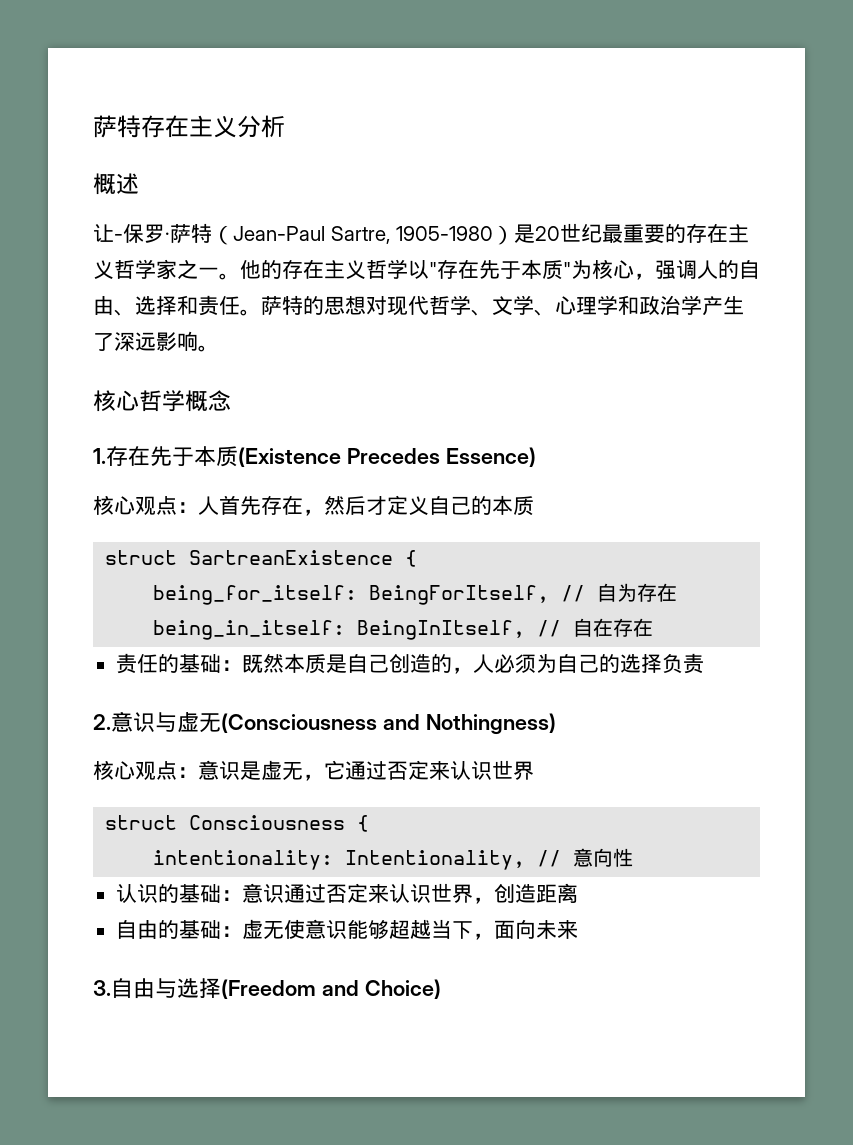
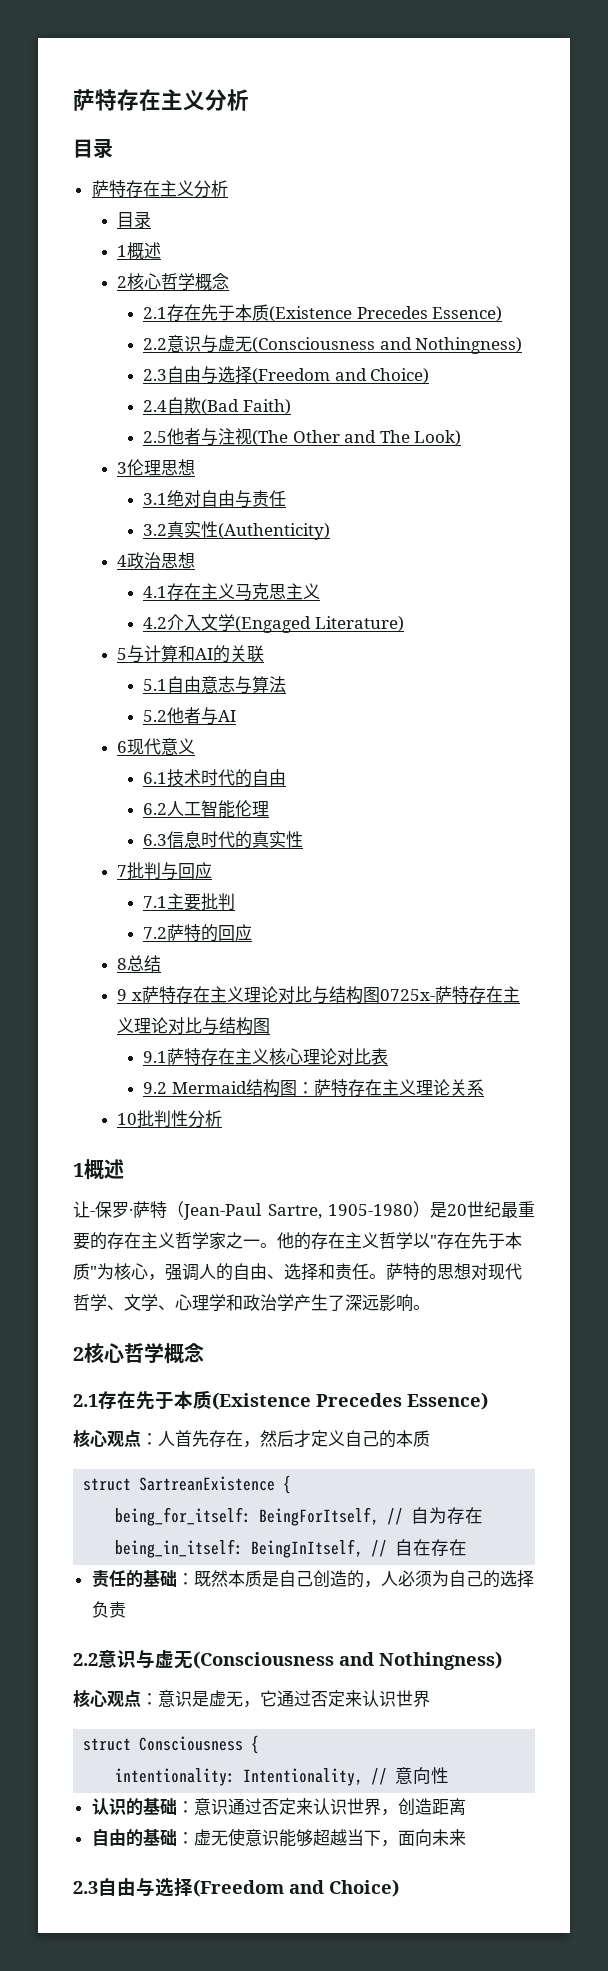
[93,115,285,138] 萨特存在主义分析 // -> [73,89,249,111] [73,138,113,159] [91,180,228,198] [117,211,152,228] [117,242,162,260] [117,273,230,291] [143,304,503,322] [143,335,523,354] [143,366,430,384] [143,397,291,415] [143,428,462,446] [117,459,196,476] [143,490,287,508] [143,521,331,540] [117,552,196,569] [143,583,321,601] [143,614,404,633] [117,645,265,663] [143,676,287,694] [143,707,237,725] [117,738,196,755] [143,769,287,787] [143,800,270,818] [143,831,304,849] [117,862,213,880] [143,893,236,911] [143,924,253,942] [117,955,162,972] [117,986,520,1004] [117,1017,271,1035] [143,1048,389,1065] [143,1079,484,1097] [117,1110,223,1128] [73,1163,84,1177] 萨特存在主义分析 // 目录 // 萨特存在主义分析 // 目录 // 1概述 // 2核心哲学概念 // 2.1存在先于本质(Existence Precedes Essence) // 2.2意识与虚无(Consciousness and Nothingness) // 2.3自由与选择(Freedom and Choice) // 2.4自欺(Bad Faith) // 2.5他者与注视(The Other and The Look) // 3伦理思想 // 3.1绝对自由与责任 // 3.2真实性(Authenticity) // 4政治思想 // 4.1存在主义马克思主义 // 4.2介入文学(Engaged Literature) // 5与计算和AI的关联 // 5.1自由意志与算法 // 5.2他者与AI // 6现代意义 // 6.1技术时代的自由 // 6.2人工智能伦理 // 6.3信息时代的真实性 // 7批判与回应 // 7.1主要批判 // 7.2萨特的回应 // 8总结 // 9 x萨特存在主义理论对比与结构图0725x-萨特存在主义理论对比与结构图 // 9.1萨特存在主义核心理论对比表 // 9.2 Mermaid结构图：萨特存在主义理论关系 // 10批判性分析 // 1
[93,390,231,412] [93,448,106,464] 核心哲学概念 // 1. -> [73,1343,204,1364] [73,1394,98,1407] 2核心哲学概念 // 2.1
[93,714,111,730] 2. -> [73,1653,98,1666] 2.2
[93,980,111,996] 3. -> [73,1881,98,1894] 2.3

